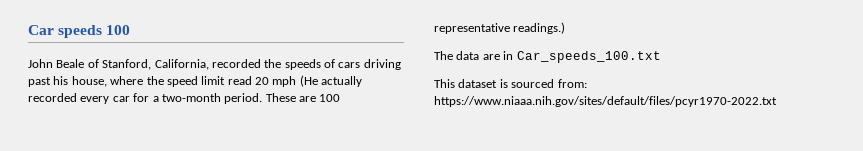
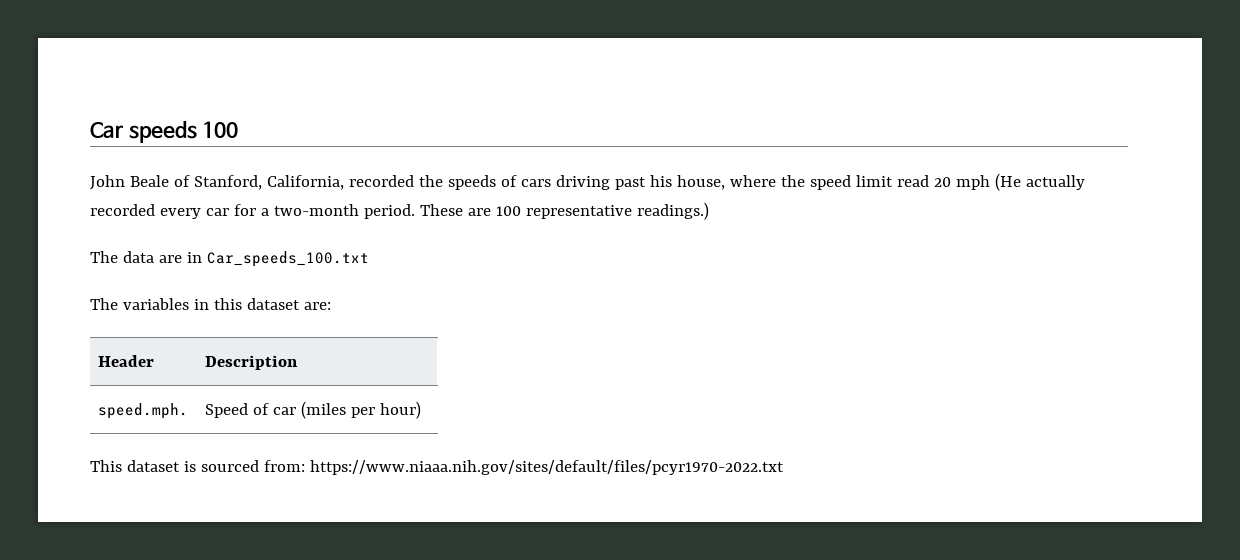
(661, 57) none -> [90,298,331,310] [98,355,155,367] [205,355,299,370] [98,403,189,419] [205,401,422,419] // The variables in this dataset are: // Header | Description // speed.mph. | Speed of car (miles per hour)

